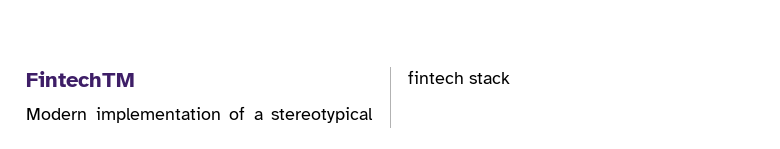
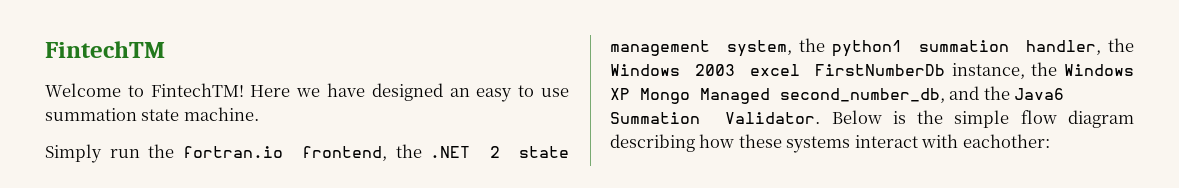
[26,106,373,123] [408,70,510,84] Modern implementation of a stereotypical fintech stack -> [45,83,570,102] [45,107,259,121] [45,144,569,163] [610,38,1134,57] [610,62,1134,79] [610,86,1065,104] [610,110,1134,128] [610,134,1050,153] Welcome to FintechTM! Here we have designed an easy to use summation state machine. // Simply run the fortran.io frontend, the .NET 2 state management system, the python1 summation handler, the Windows 2003 excel FirstNumberDb instance, the Windows XP Mongo Managed second_number_db, and the Java6 Summation Validator. Below is the simple flow diagram describing how these systems interact with eachother:

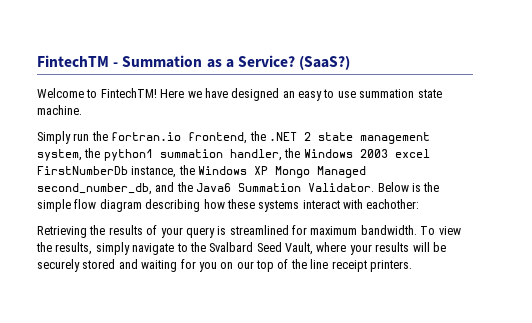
(165, 49) none -> [113,55,351,70] - Summation as a Service? (SaaS?)
(1050, 141) none -> [37,225,461,238] [36,242,446,255] [37,259,412,272] // Retrieving the results of your query is streamlined for maximum bandwidth. To view the results, simply navigate to the Svalbard Seed Vault, where your results will be securely stored and waiting for you on our top of the line receipt printers.

